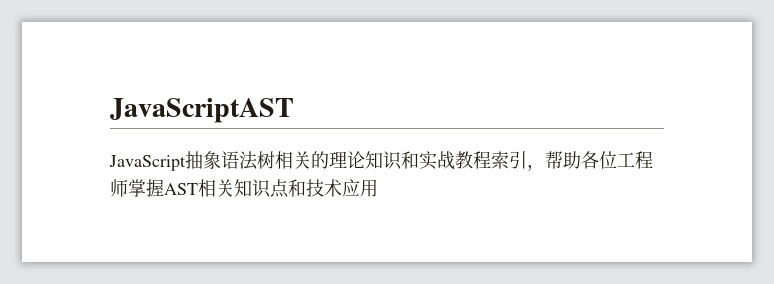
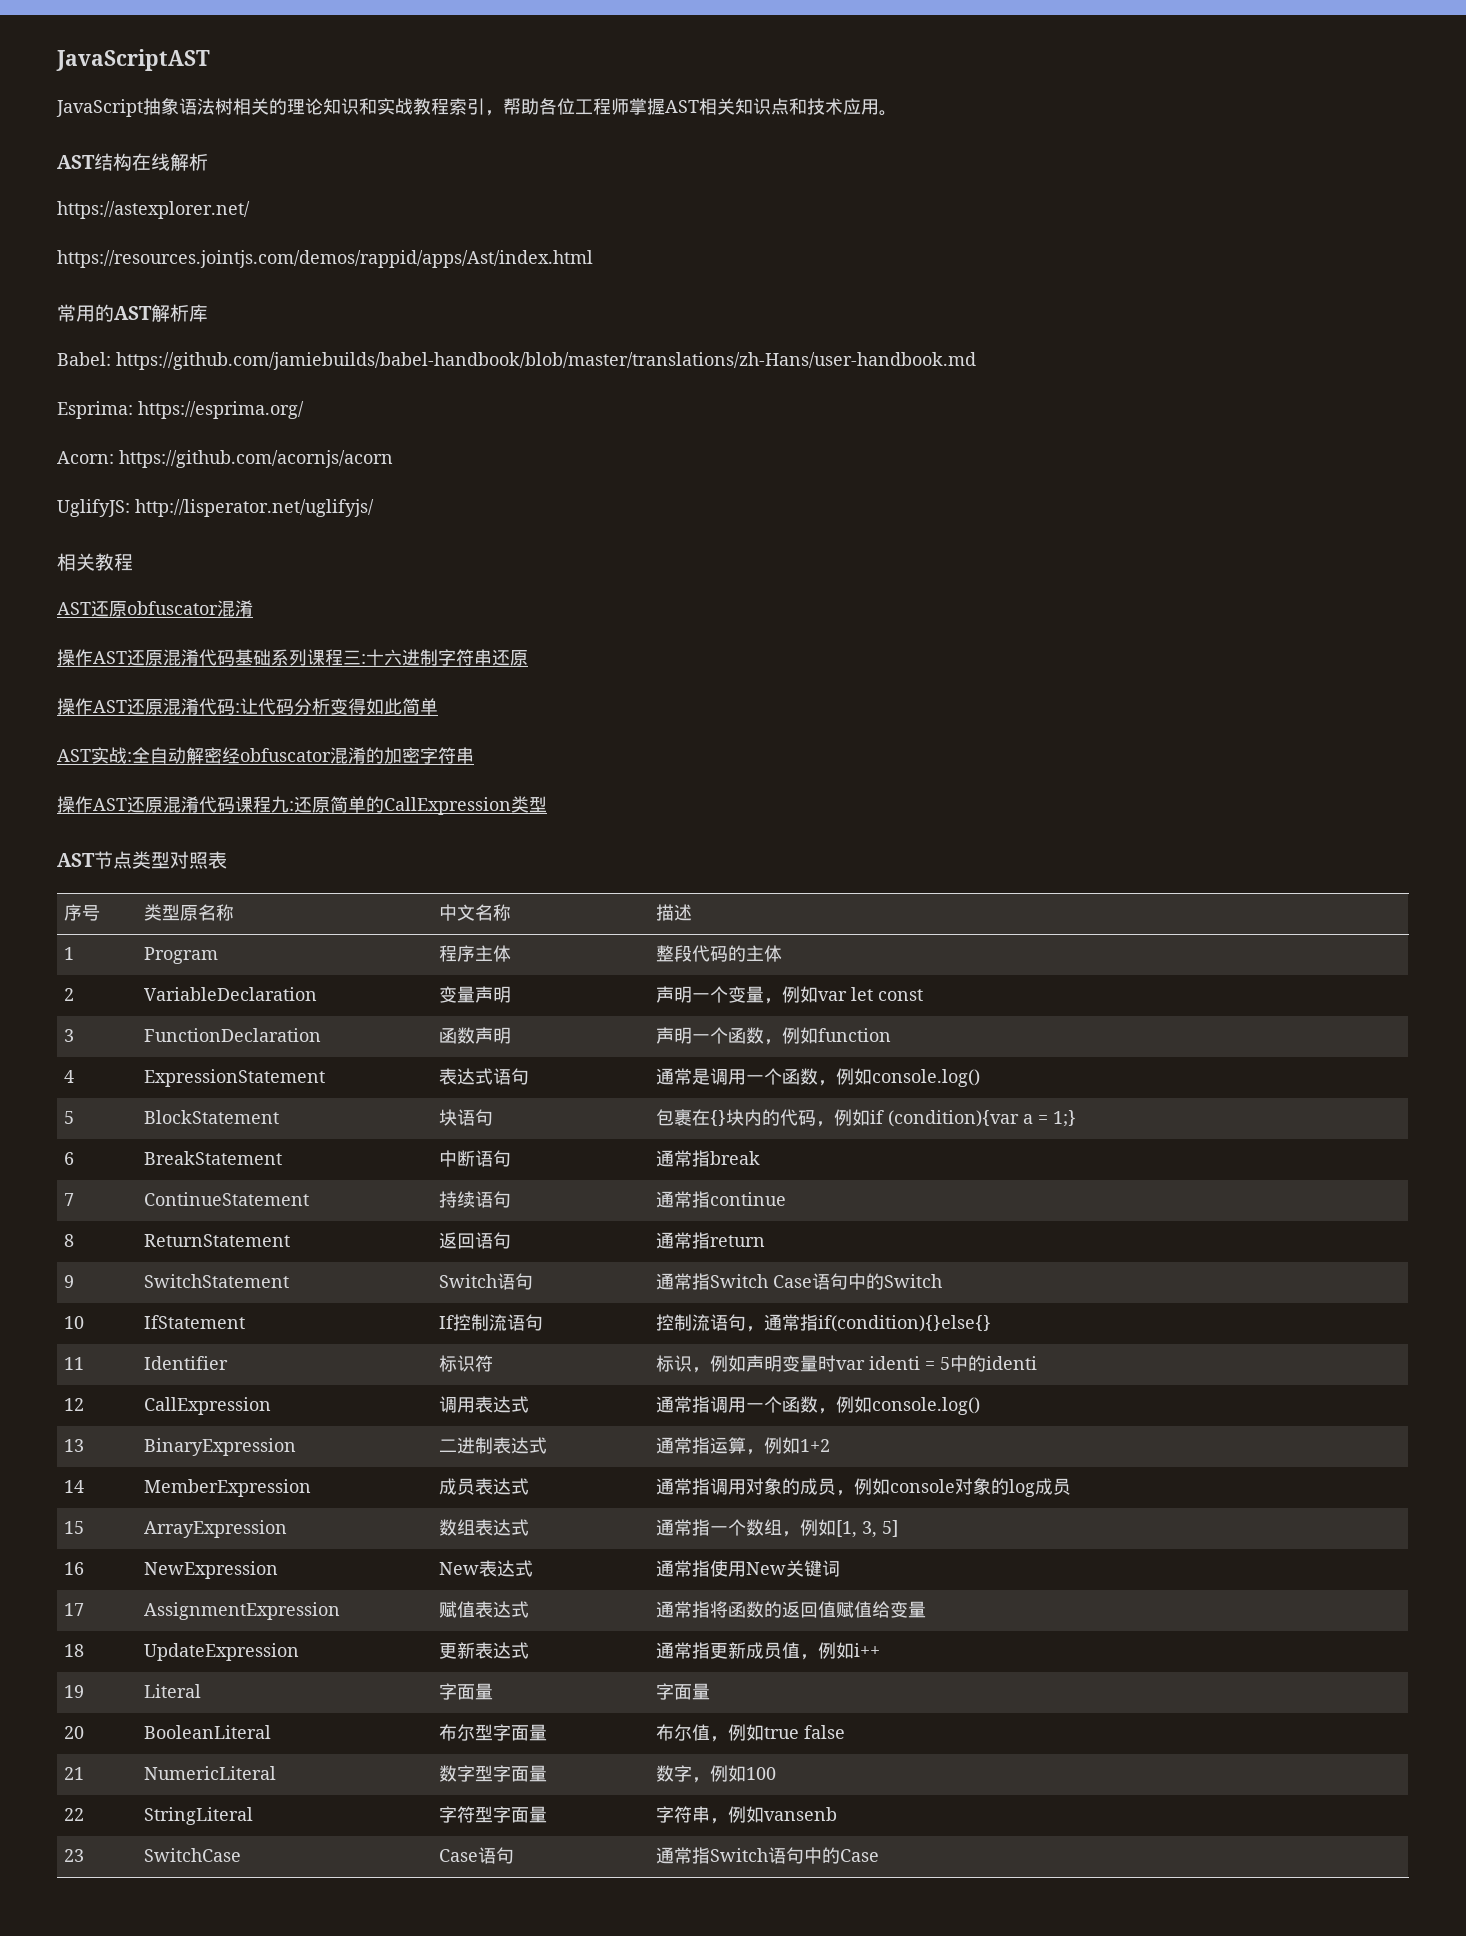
(378, 188) none -> [879,110,897,116] [57,153,208,171] [57,201,250,219] [57,250,593,268] [57,304,208,322] [57,352,976,370] [57,401,304,419] [57,450,393,468] [57,499,374,517] [57,553,133,571] [57,600,253,617] [57,649,528,666] [57,698,438,715] [57,747,474,764] [57,796,547,815] [57,851,227,869] [64,904,101,921] [144,904,235,921] [439,904,512,921] [656,904,693,921] [64,947,75,960] [144,947,219,964] [439,945,512,962] [656,945,783,962] [64,988,75,1001] [144,987,318,1001] [439,986,512,1003] [656,986,924,1004] [64,1029,75,1042] [144,1028,322,1042] [439,1027,512,1044] [656,1027,892,1045] [64,1070,75,1083] [144,1069,326,1087] [439,1068,530,1085] [656,1068,981,1087] [64,1111,75,1124] [144,1110,280,1124] [439,1109,494,1126] [656,1109,1077,1127] [64,1152,75,1165] [144,1151,283,1165] [439,1150,512,1167] [656,1150,761,1167] [64,1193,75,1206] [144,1192,310,1206] [439,1191,512,1208] [656,1191,787,1208] [64,1234,75,1247] [144,1234,291,1247] [439,1232,512,1249] [656,1232,766,1249] [64,1275,75,1288] [144,1274,290,1288] [439,1273,534,1290] [656,1273,943,1290] [64,1316,85,1329] [144,1315,246,1329] [439,1314,544,1331] [656,1314,992,1332] [64,1357,85,1370] [144,1356,229,1370] [439,1355,494,1372] [656,1355,1038,1373] [64,1398,85,1411] [144,1397,272,1415] [439,1396,530,1413] [656,1396,981,1415] [64,1439,85,1452] [144,1438,297,1456] [439,1437,548,1454] [656,1437,831,1455] [64,1480,85,1493] [144,1479,312,1497] [439,1478,530,1495] [656,1478,1072,1497] [64,1521,85,1534] [144,1520,288,1538] [439,1519,530,1536] [656,1519,899,1538] [64,1562,85,1575] [144,1561,279,1579] [439,1560,534,1577] [656,1560,841,1577] [64,1603,85,1616] [144,1602,341,1620] [439,1601,530,1618] [656,1601,927,1618] [64,1644,85,1657] [144,1643,300,1661] [439,1642,530,1659] [656,1642,881,1660] [64,1685,85,1698] [144,1684,202,1698] [439,1683,494,1700] [656,1683,711,1700] [64,1726,85,1739] [144,1725,272,1739] [439,1724,548,1741] [656,1724,846,1742] [64,1767,85,1780] [144,1766,277,1780] [439,1765,548,1782] [656,1765,777,1783] [64,1808,85,1821] [144,1807,254,1825] [439,1806,548,1823] [656,1806,838,1824] [64,1849,85,1862] [144,1848,242,1862] [439,1847,515,1864] [656,1847,880,1864] 。 // AST结构在线解析 // https://astexplorer.net/ // https://resources.jointjs.com/demos/rappid/apps/Ast/index.html // 常用的AST解析库 // Babel: https://github.com/jamiebuilds/babel-handbook/blob/master/translations/zh-Hans/user-handbook.md // Esprima: https://esprima.org/ // Acorn: https://github.com/acornjs/acorn // UglifyJS: http://lisperator.net/uglifyjs/ // 相关教程 // AST还原obfuscator混淆 // 操作AST还原混淆代码基础系列课程三:十六进制字符串还原 // 操作AST还原混淆代码:让代码分析变得如此简单 // AST实战:全自动解密经obfuscator混淆的加密字符串 // 操作AST还原混淆代码课程九:还原简单的CallExpression类型 // AST节点类型对照表 // 序号 | 类型原名称 | 中文名称 | 描述 // 1 | Program | 程序主体 | 整段代码的主体 // 2 | VariableDeclaration | 变量声明 | 声明一个变量，例如var let const // 3 | FunctionDeclaration | 函数声明 | 声明一个函数，例如function // 4 | ExpressionStatement | 表达式语句 | 通常是调用一个函数，例如console.log() // 5 | BlockStatement | 块语句 | 包裹在{}块内的代码，例如if (condition){var a = 1;} // 6 | BreakStatement | 中断语句 | 通常指break // 7 | ContinueStatement | 持续语句 | 通常指continue // 8 | ReturnStatement | 返回语句 | 通常指return // 9 | SwitchStatement | Switch语句 | 通常指Switch Case语句中的Switch // 10 | IfStatement | If控制流语句 | 控制流语句，通常指if(condition){}else{} // 11 | Identifier | 标识符 | 标识，例如声明变量时var identi = 5中的identi // 12 | CallExpression | 调用表达式 | 通常指调用一个函数，例如console.log() // 13 | BinaryExpression | 二进制表达式 | 通常指运算，例如1+2 // 14 | MemberExpression | 成员表达式 | 通常指调用对象的成员，例如console对象的log成员 // 15 | ArrayExpression | 数组表达式 | 通常指一个数组，例如[1, 3, 5] // 16 | NewExpression | New表达式 | 通常指使用New关键词 // 17 | AssignmentExpression | 赋值表达式 | 通常指将函数的返回值赋值给变量 // 18 | UpdateExpression | 更新表达式 | 通常指更新成员值，例如i++ // 19 | Literal | 字面量 | 字面量 // 20 | BooleanLiteral | 布尔型字面量 | 布尔值，例如true false // 21 | NumericLiteral | 数字型字面量 | 数字，例如100 // 22 | StringLiteral | 字符型字面量 | 字符串，例如vansenb // 23 | SwitchCase | Case语句 | 通常指Switch语句中的Case

